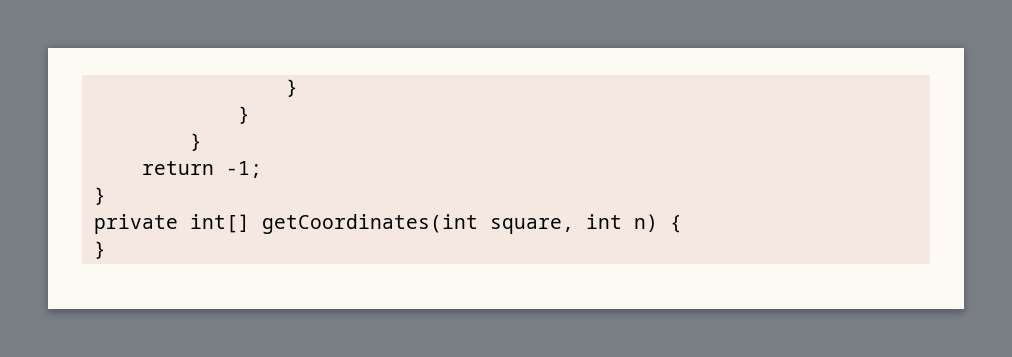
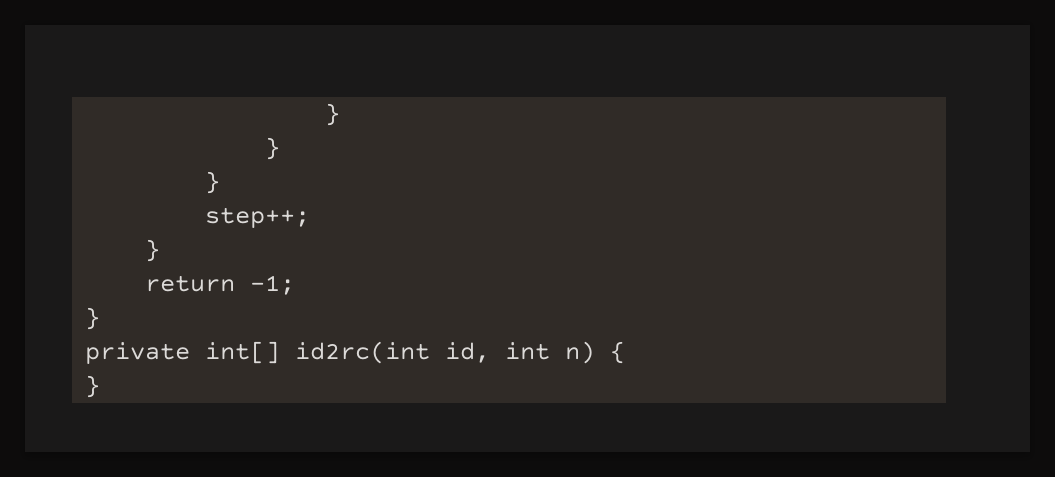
(202, 142) none -> [204,207,310,228] [144,239,160,262] // step++; // }
[262,214,574,234] getCoordinates(int square, -> [294,341,490,364] id2rc(int id,

